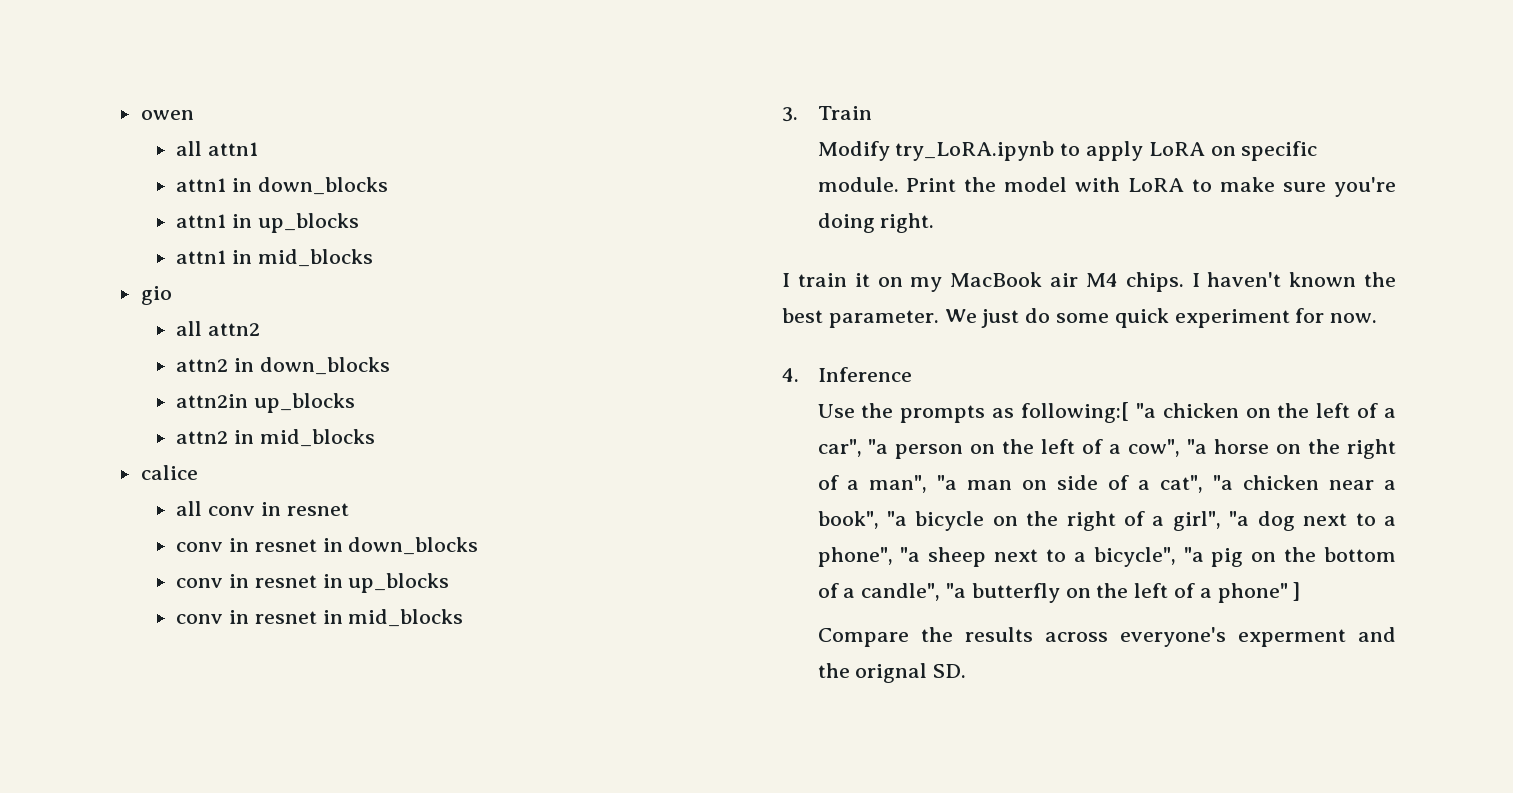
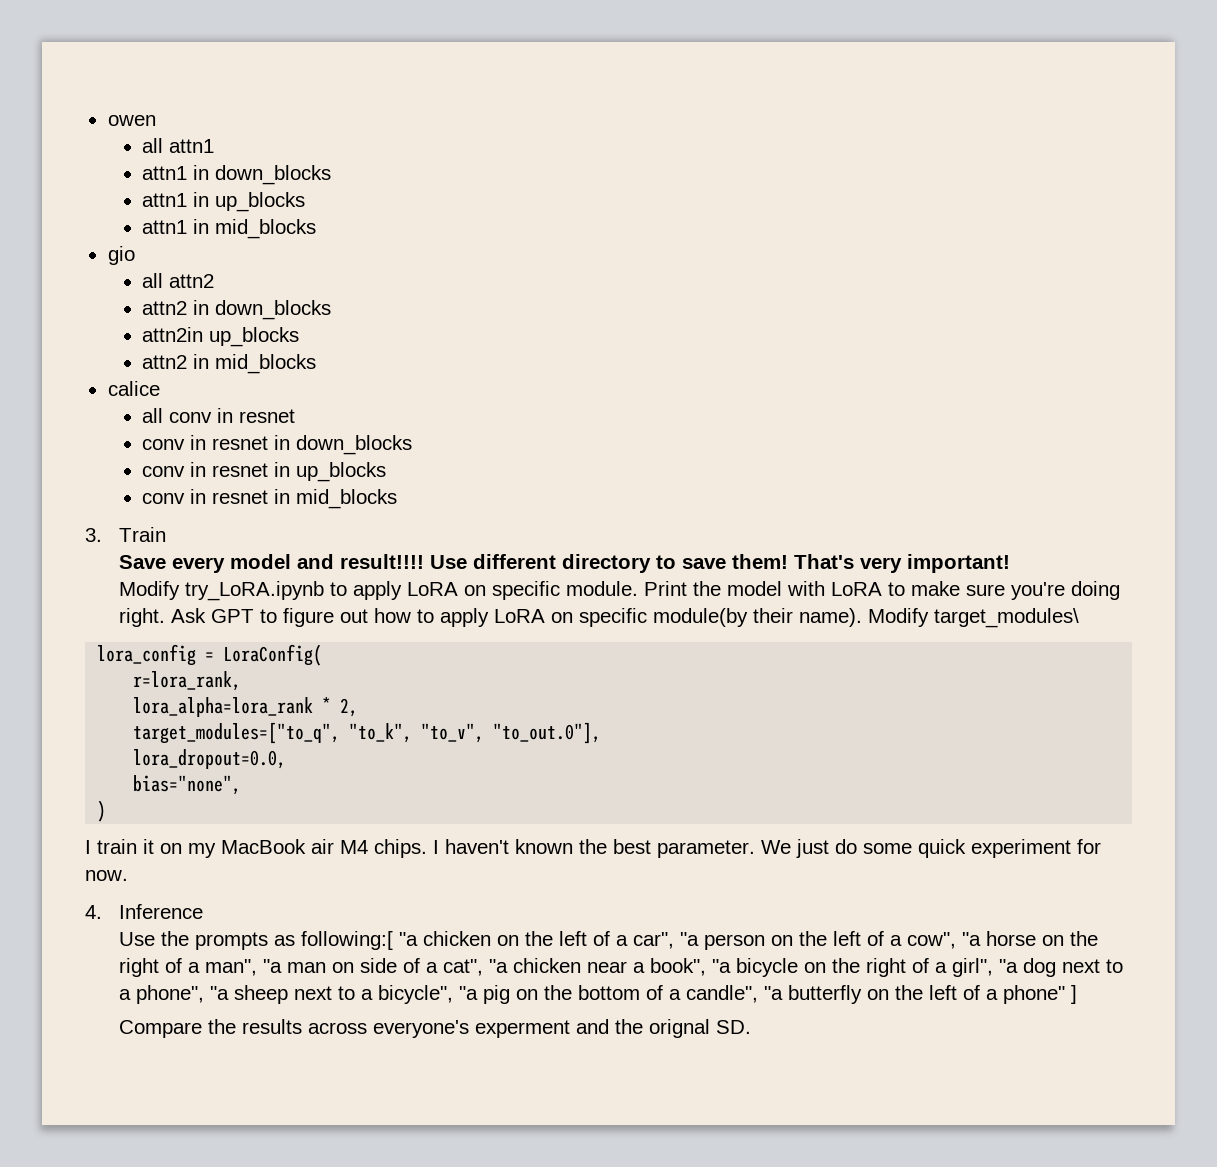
(873, 113) none -> [119,554,1011,573] // Save every model and result!!!! Use different directory to save them! That's very important!
(935, 223) none -> [171,608,1080,628] [97,644,323,666] [133,671,242,691] [133,697,359,717] [133,722,602,744] [133,749,287,769] [133,775,242,795] [97,800,107,822] Ask GPT to figure out how to apply LoRA on specific module(by their name). Modify target_modules\ // lora_config = LoraConfig( // r=lora_rank, // lora_alpha=lora_rank * 2, // target_modules=["to_q", "to_k", "to_v", "to_out.0"], // lora_dropout=0.0, // bias="none", // )

